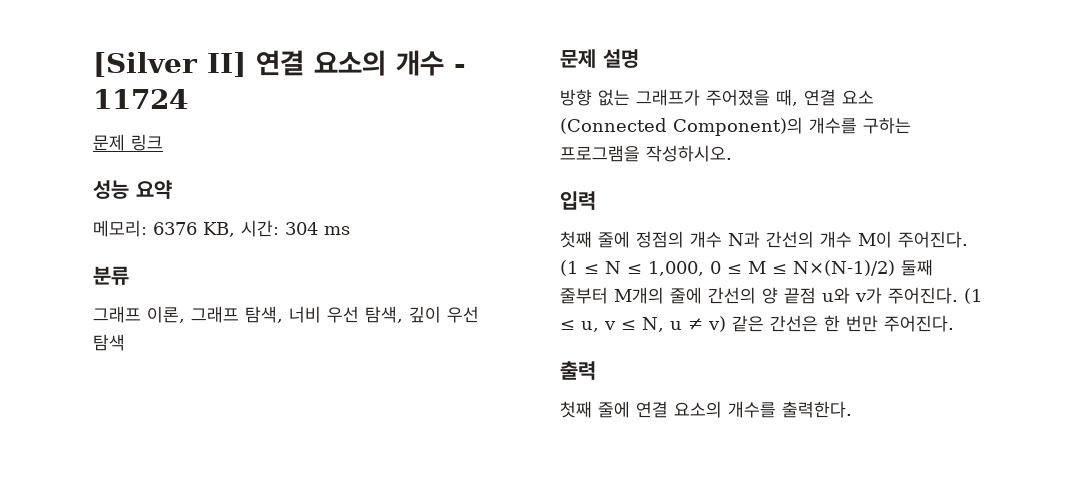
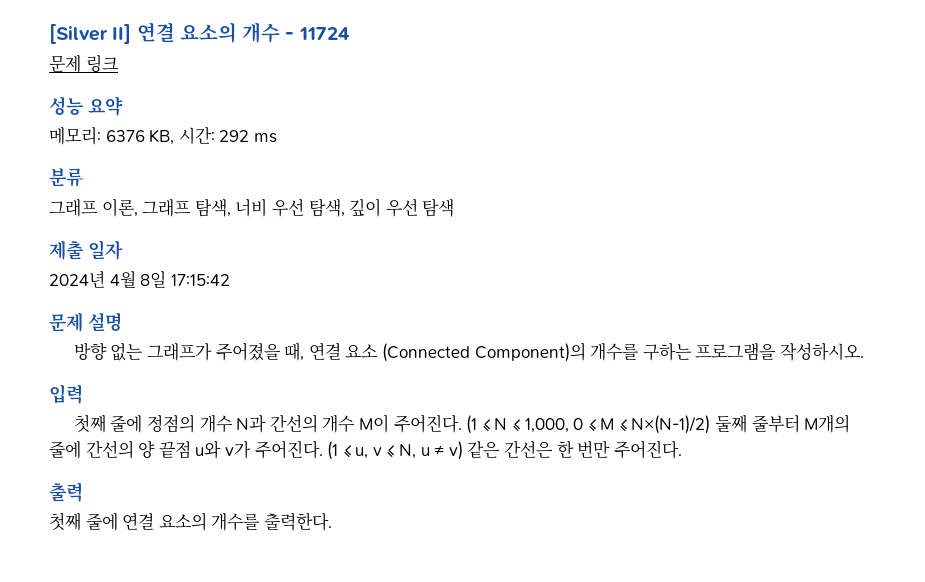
[285,222,318,235] 304 -> [219,130,250,142] 292
(125, 342) none -> [49,240,123,260] [49,271,230,288] // 제출 일자 // 2024년 4월 8일 17:15:42

